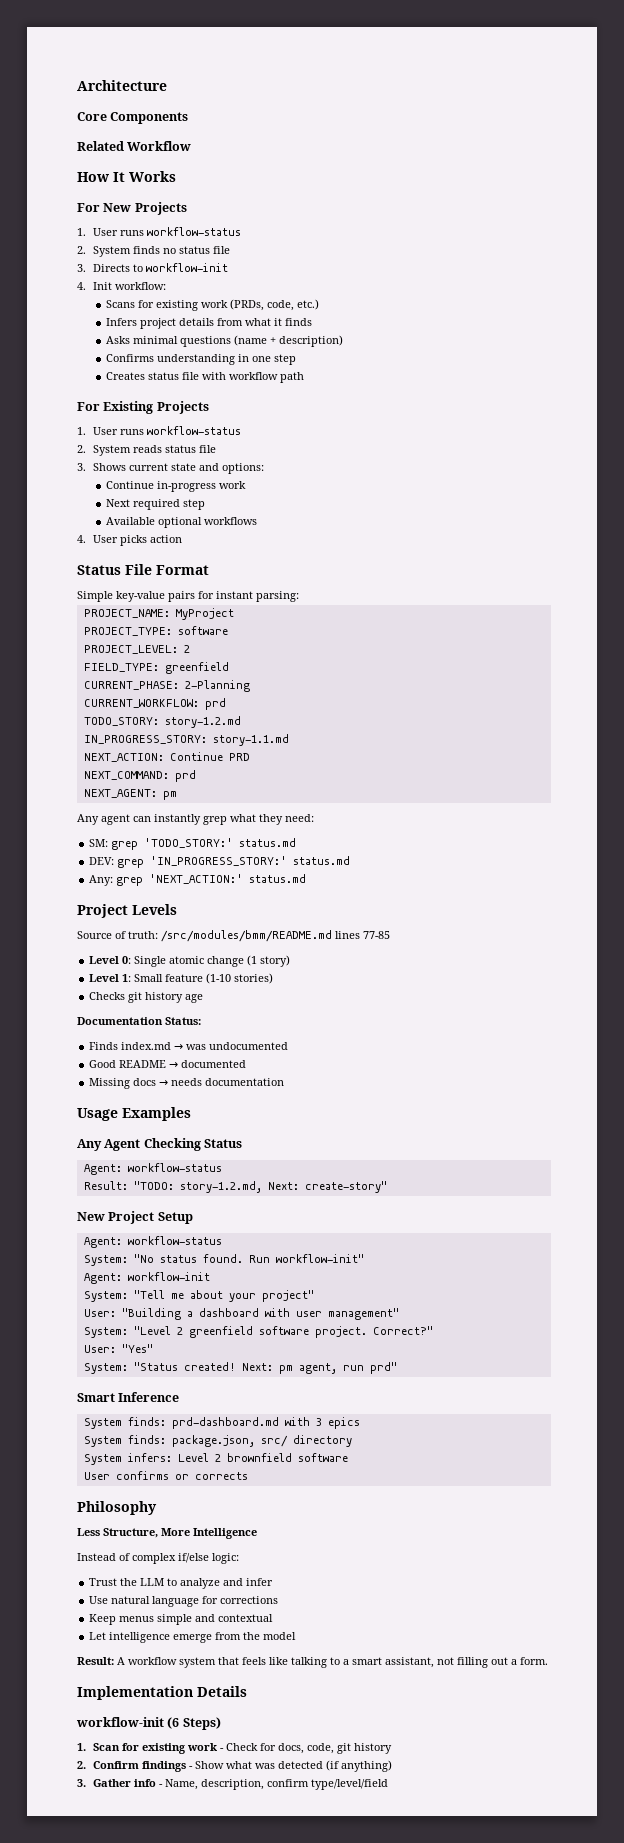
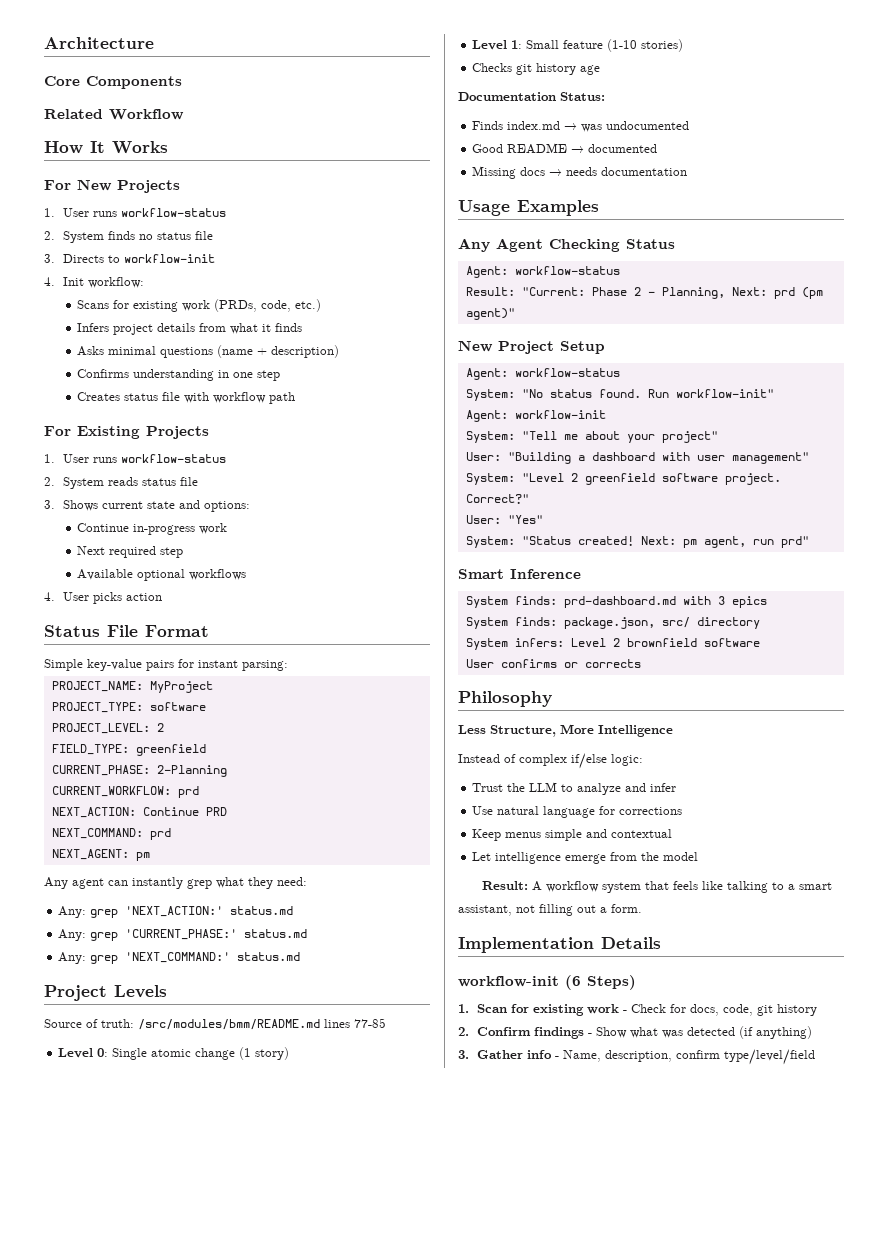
[83,716,241,728] [83,734,289,746] // TODO_STORY: story-1.2.md // IN_PROGRESS_STORY: story-1.1.md -> (199, 792) none
[89,838,297,850] [89,856,351,868] [89,874,244,886] SM: grep 'TODO_STORY:' status.md // DEV: grep 'IN_PROGRESS_STORY:' status.md // Any: grep 'NEXT_ACTION:' -> [58,906,294,918] [58,929,308,941] [58,952,231,964] Any: grep 'NEXT_ACTION:' status.md // Any: grep 'CURRENT_PHASE:' status.md // Any: grep 'NEXT_COMMAND:'
[133,1181,387,1193] "TODO: story-1.2.md, Next: create-story" -> [521,287,823,299] [465,308,515,320] "Current: Phase 2 - Planning, Next: prd (pm agent)"

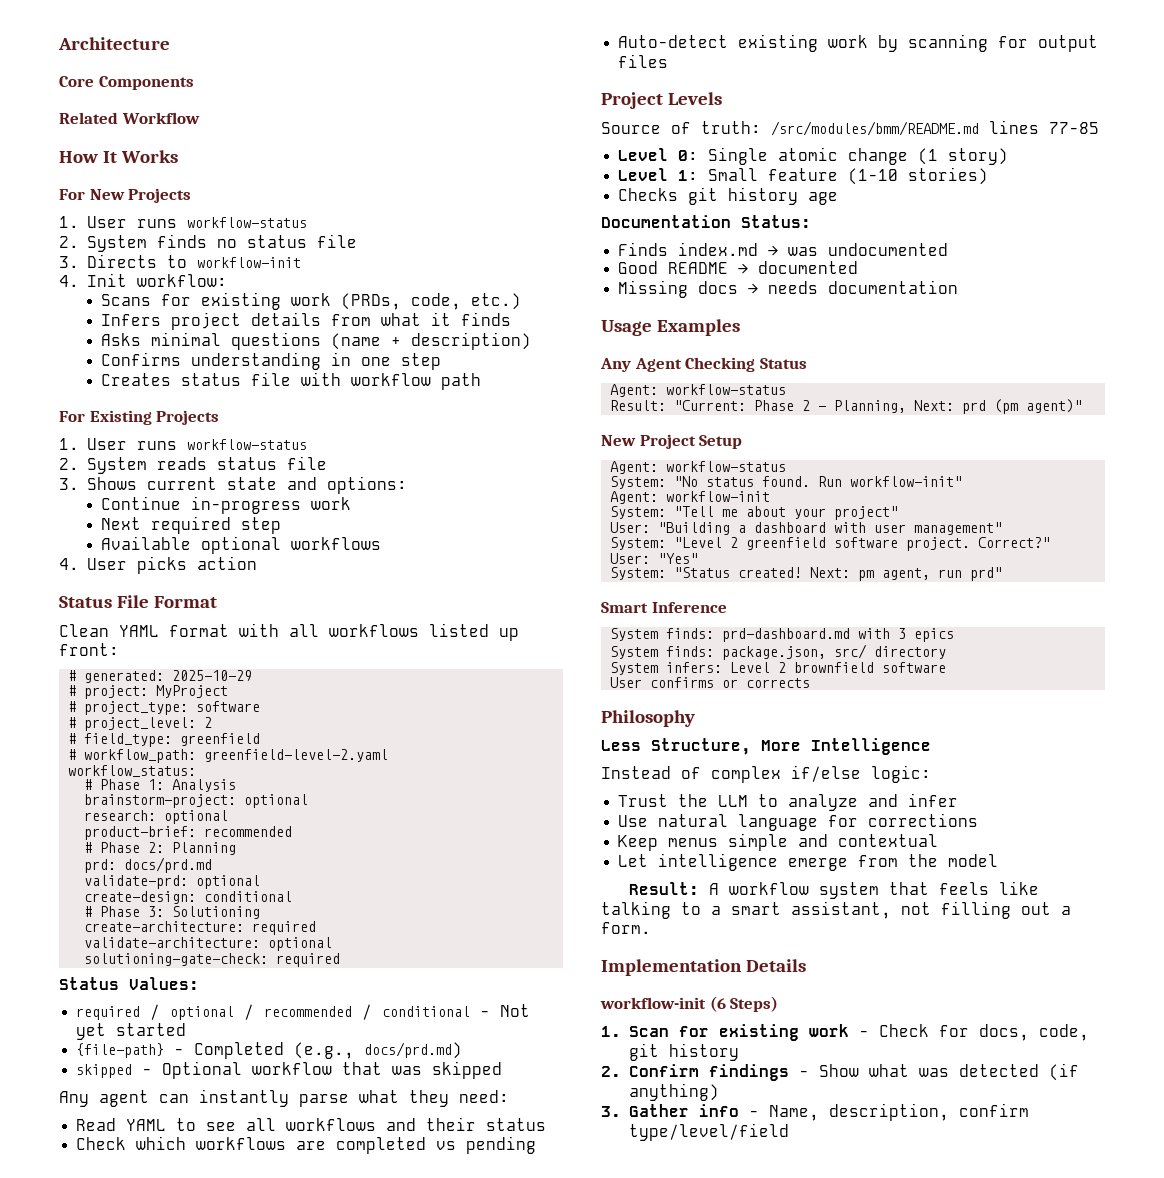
[44,659,288,671] [51,681,143,692] Simple key-value pairs for instant parsing: // PROJECT_NAME: -> [59,623,519,641] [59,643,119,656] [68,670,253,683] [68,685,149,699] Clean YAML format with all workflows listed up front: // # generated: 2025-10-29 // # project:
[51,702,206,713] [51,723,150,734] PROJECT_TYPE: software // PROJECT_LEVEL: -> [68,701,261,715] [68,717,197,731] # project_type: software // # project_level:
[51,744,129,755] FIELD_TYPE: -> [68,733,173,747] # field_type:
[51,765,227,777] [51,786,199,798] [51,807,227,818] [51,828,171,840] [51,849,150,861] CURRENT_PHASE: 2-Planning // CURRENT_WORKFLOW: prd // NEXT_ACTION: Continue PRD // NEXT_COMMAND: prd // NEXT_AGENT: pm -> [68,749,389,763] [68,765,197,777] [84,779,237,792] [84,794,309,808] [84,810,229,824] [84,826,293,840] [84,842,237,855] [84,857,213,873] [84,875,261,889] [84,891,293,904] [84,906,261,919] [84,921,317,935] [84,937,333,951] [84,953,341,967] [59,977,199,990] [76,1004,531,1020] [76,1023,187,1040] [76,1042,463,1059] [76,1061,503,1079] # workflow_path: greenfield-level-2.yaml // workflow_status: // # Phase 1: Analysis // brainstorm-project: optional // research: optional // product-brief: recommended // # Phase 2: Planning // prd: docs/prd.md // validate-prd: optional // create-design: conditional // # Phase 3: Solutioning // create-architecture: required // validate-architecture: optional // solutioning-gate-check: required // Status Values: // required / optional / recommended / conditional - Not yet started // {file-path} - Completed (e.g., docs/prd.md) // skipped - Optional workflow that was skipped
[187,879,212,889] grep -> [299,1094,349,1107] parse
[58,906,294,918] [58,929,308,941] [58,952,301,964] Any: grep 'NEXT_ACTION:' status.md // Any: grep 'CURRENT_PHASE:' status.md // Any: grep 'NEXT_COMMAND:' status.md -> [76,1117,547,1131] [76,1136,537,1154] [618,34,1099,52] [618,54,669,68] Read YAML to see all workflows and their status // Check which workflows are completed vs pending // Auto-detect existing work by scanning for output files

